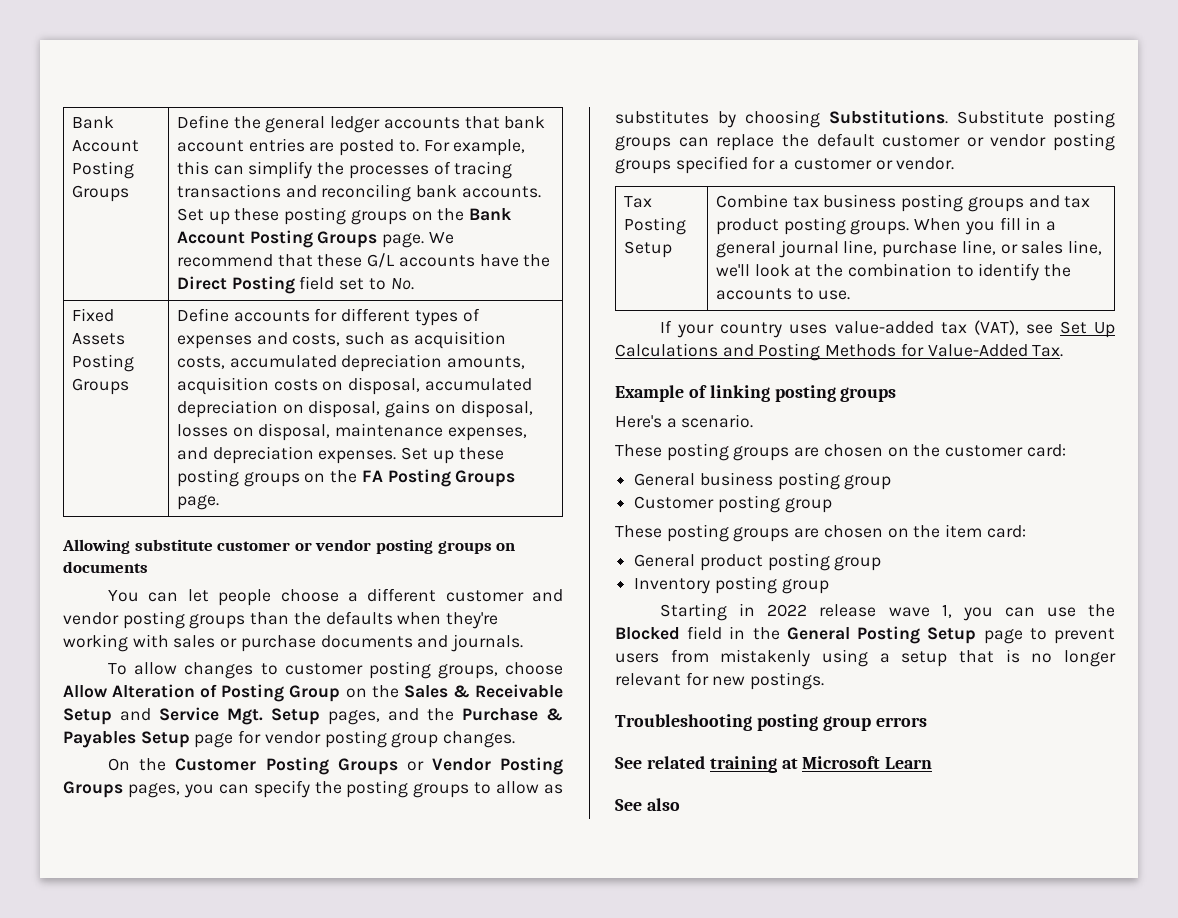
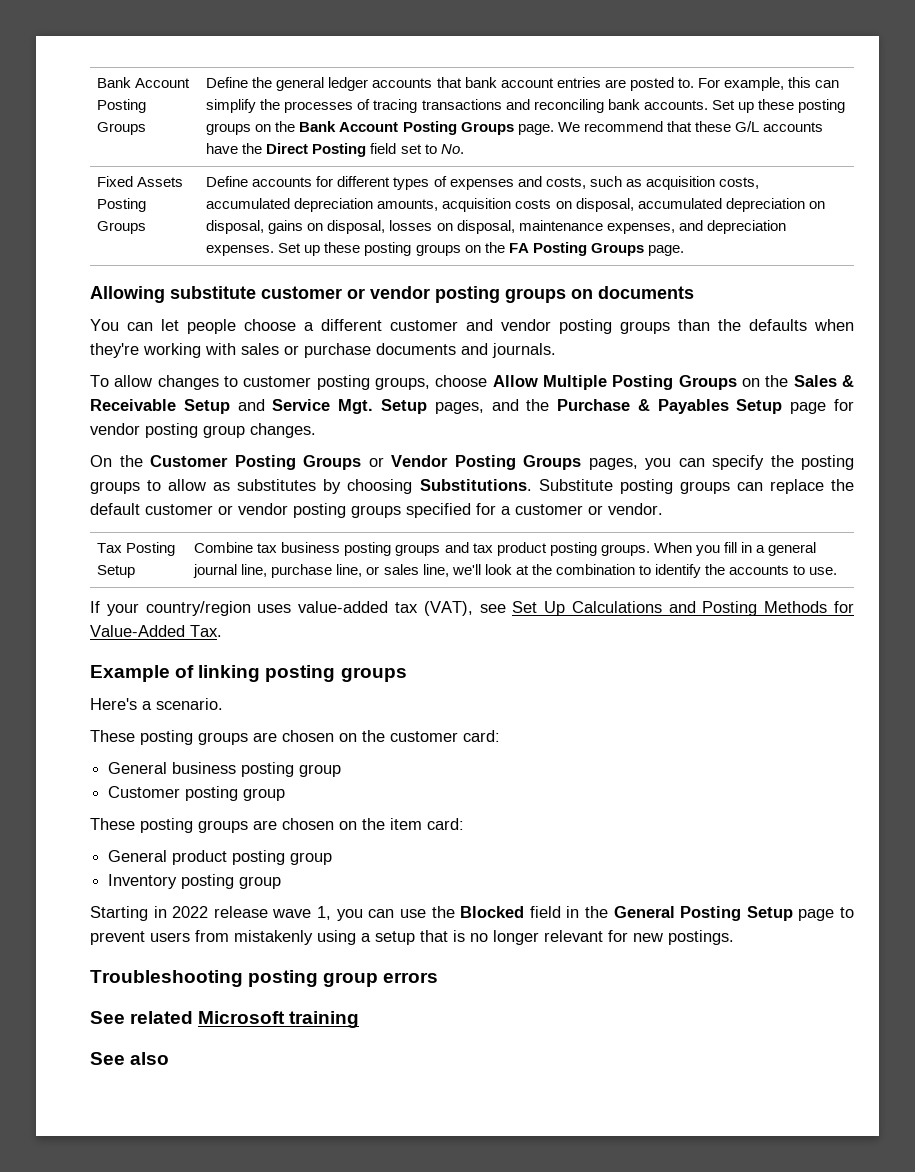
[112,684,341,702] Alteration of Posting Group -> [543,375,737,390] Multiple Posting Groups
[720,322,783,338] country -> [145,601,251,616] country/region
(705, 762) none -> [198,1011,286,1024] Microsoft
[781,756,933,769] at Microsoft Learn -> (360, 1019) none

